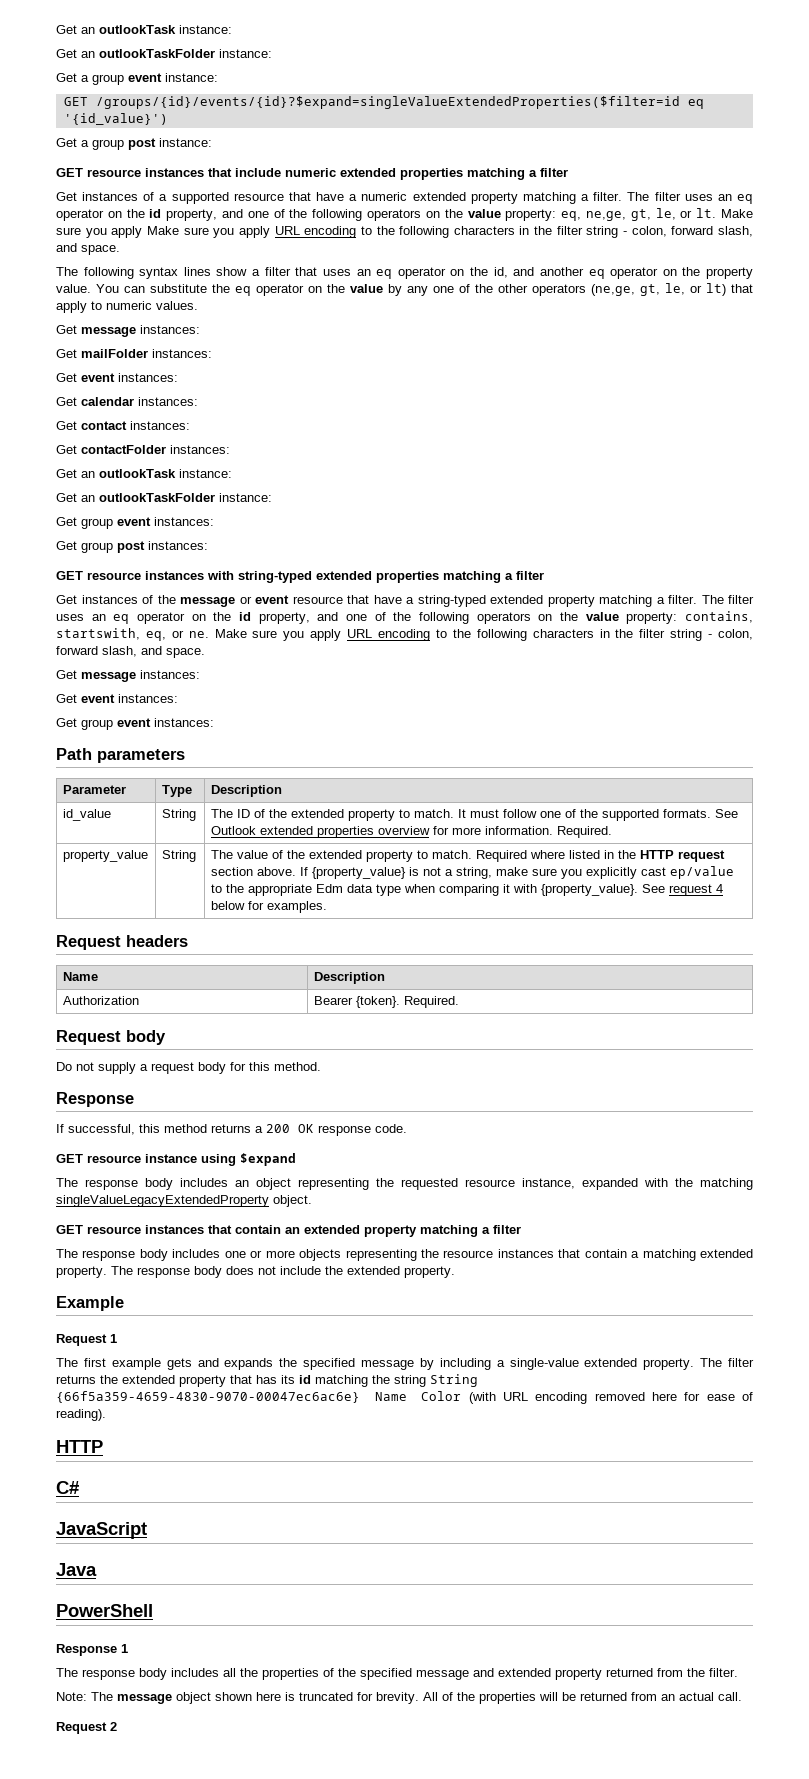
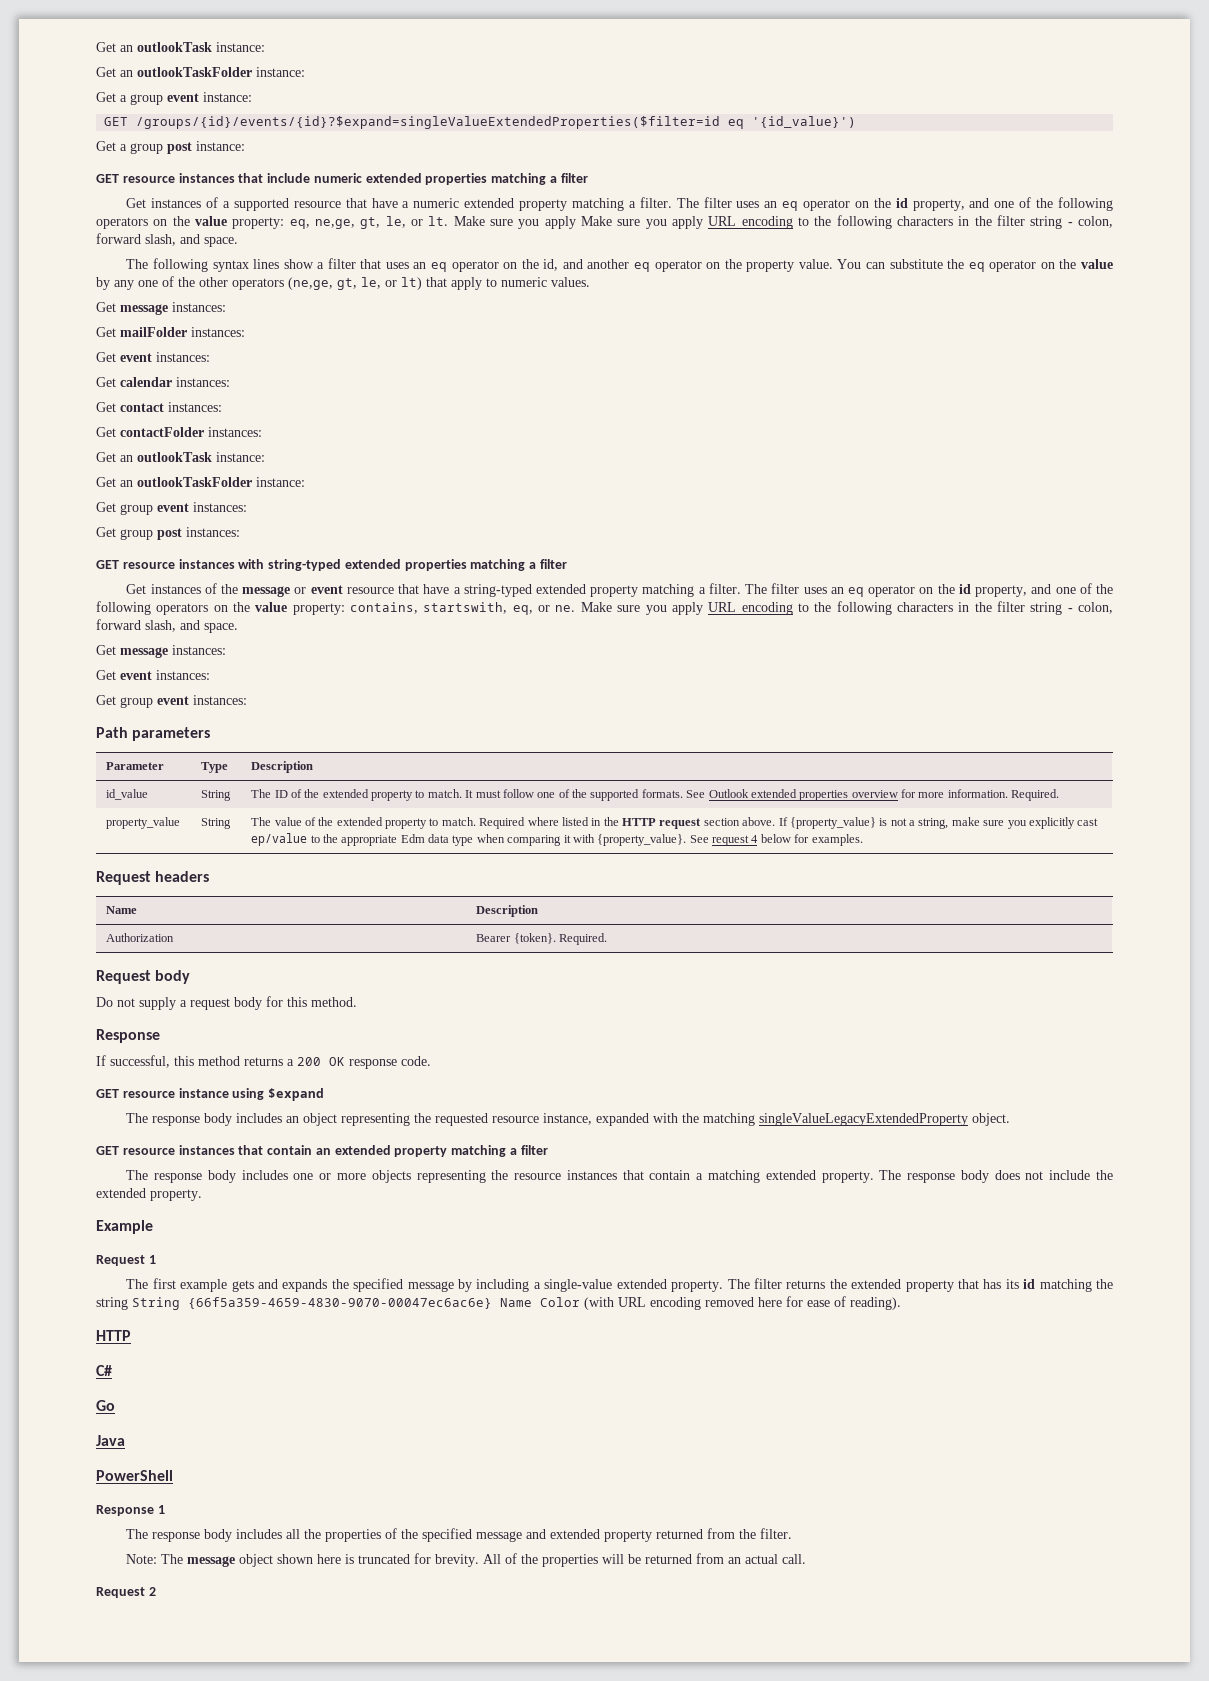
[56,1522,147,1539] JavaScript -> [96,1400,115,1411] Go

